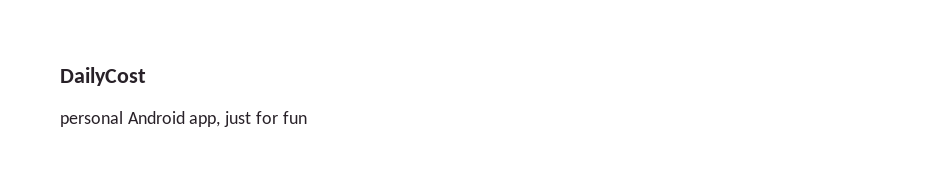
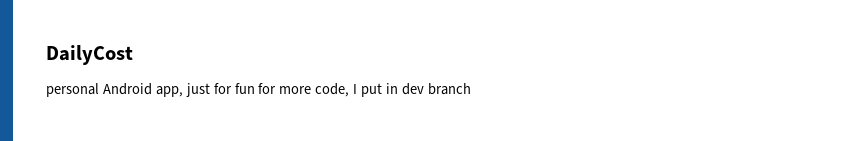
(307, 117) none -> [258,83,471,97] for more code, I put in dev branch

